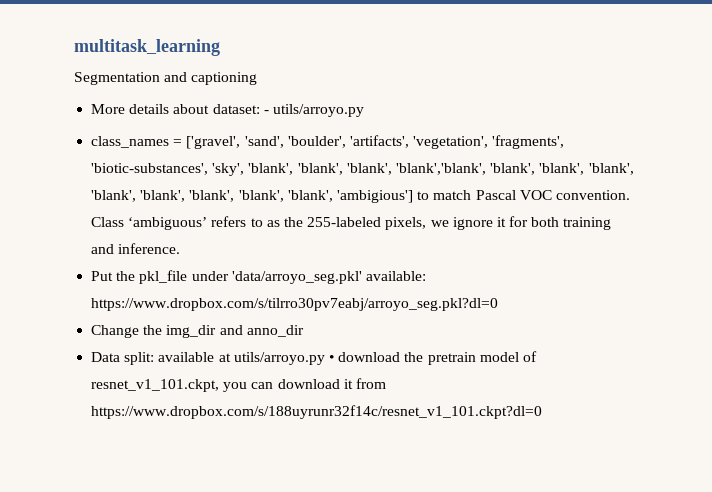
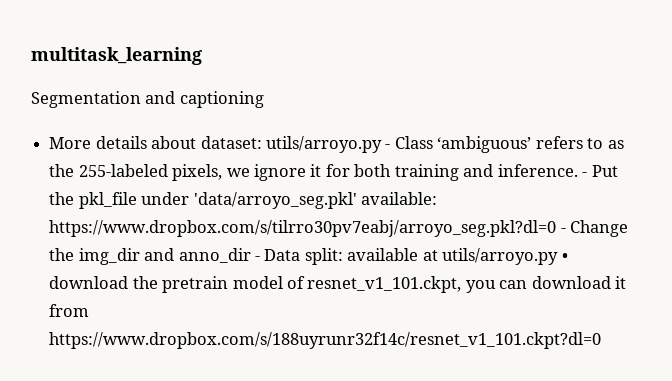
[263,104,364,117] [91,135,565,149] [91,163,634,176] [91,190,630,203] - utils/arroyo.py // class_names = ['gravel', 'sand', 'boulder', 'artifacts', 'vegetation', 'fragments', 'biotic-substances', 'sky', 'blank', 'blank', 'blank', 'blank','blank', 'blank', 'blank', 'blank', 'blank', 'blank', 'blank', 'blank', 'blank', 'ambigious'] to match Pascal VOC convention. -> [265,136,391,153] utils/arroyo.py -
(181, 248) // -> [582,172,588,177] -
(499, 304) // -> [560,228,566,233] -
(304, 331) // -> [254,256,260,261] -

